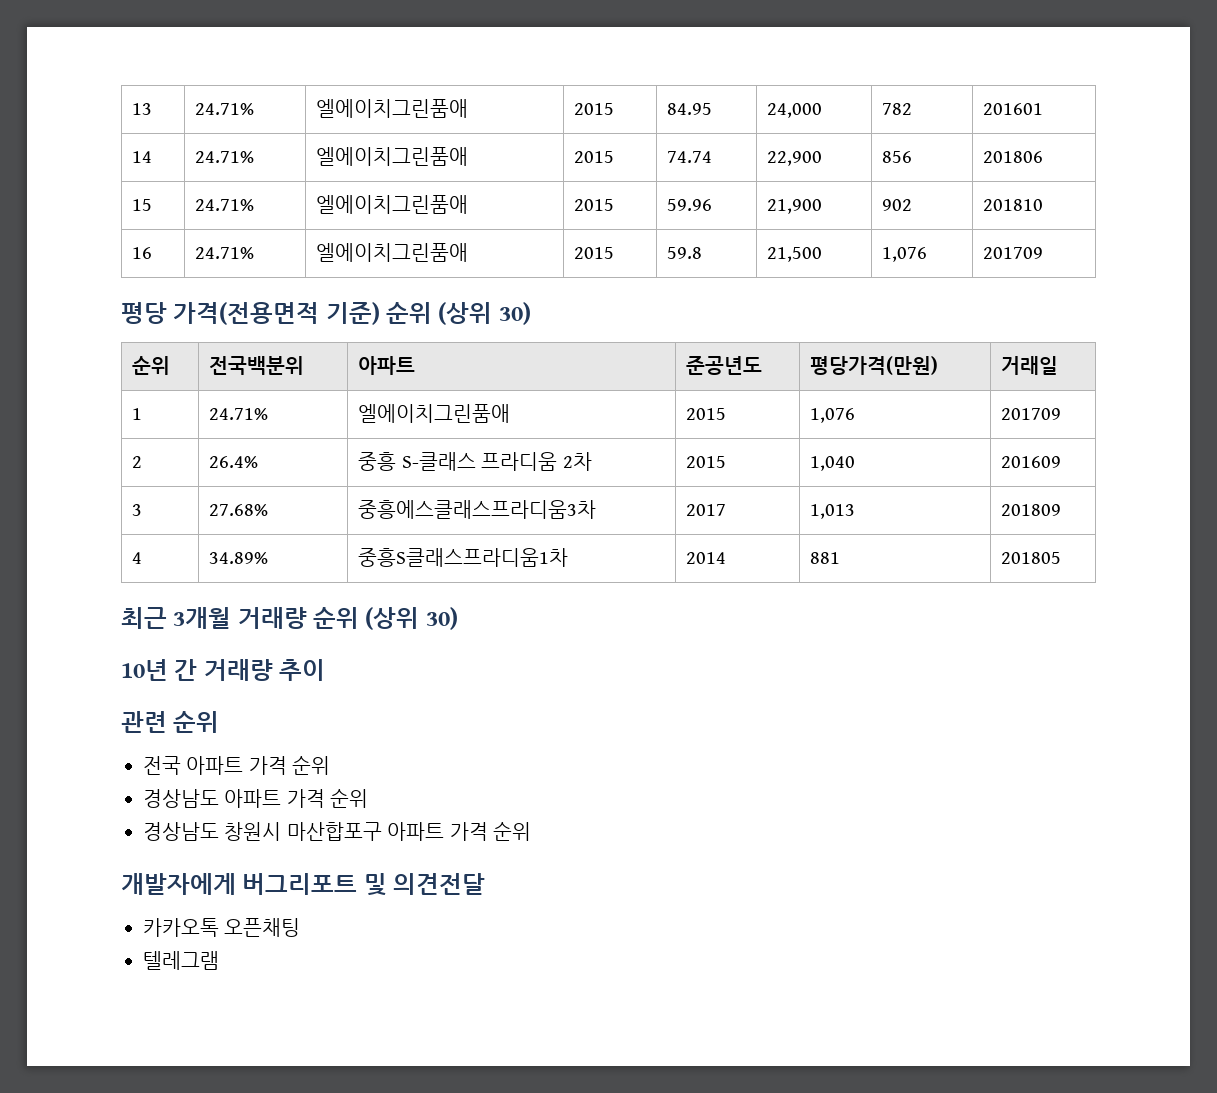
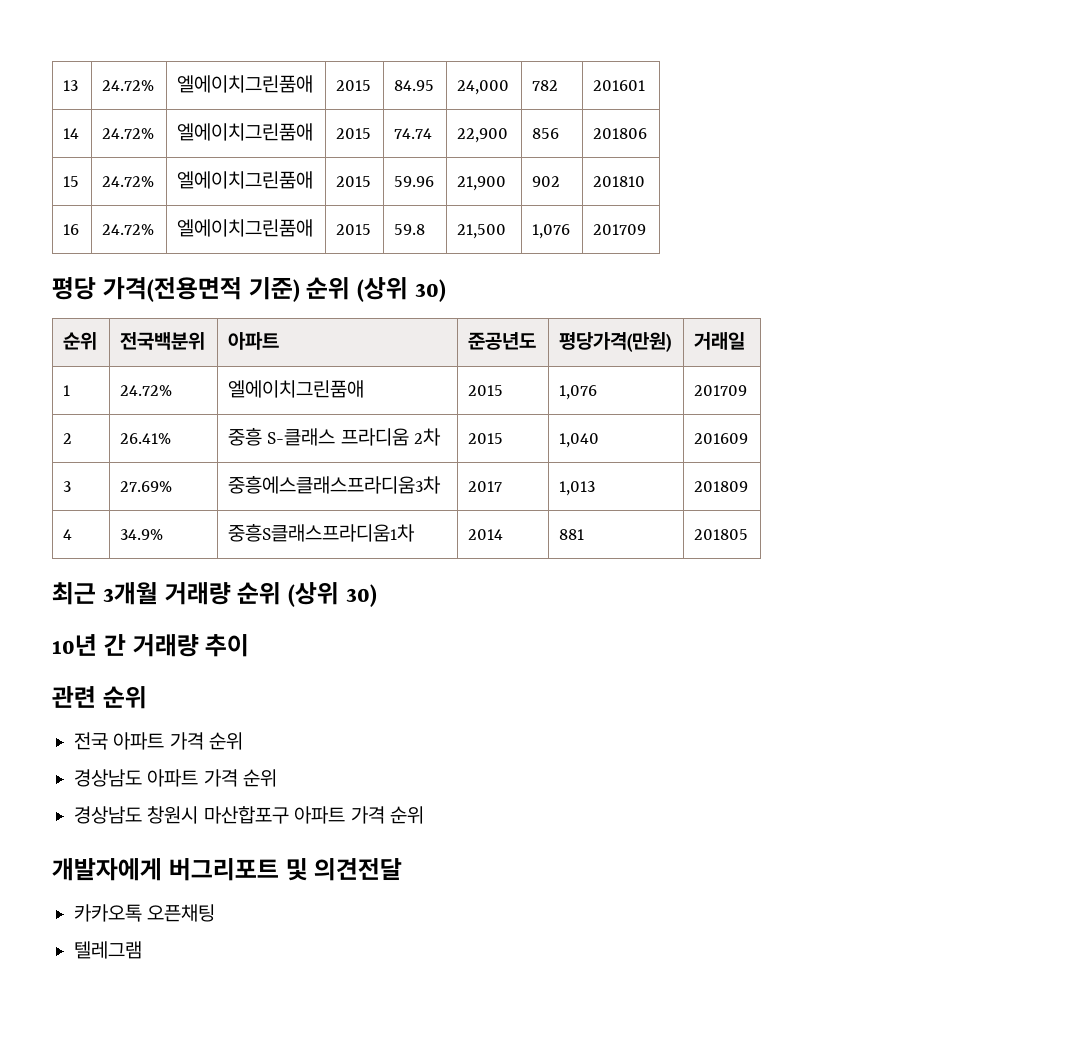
[195,103,255,115] 24.71% -> [102,80,155,91] 24.72%
[195,151,255,163] 24.71% -> [102,128,155,139] 24.72%
[195,199,255,211] 24.71% -> [102,176,155,187] 24.72%
[195,247,255,259] 24.71% -> [102,224,155,235] 24.72%
[209,408,269,420] 24.71% -> [120,385,173,396] 24.72%
[209,456,259,468] 26.4% -> [120,433,172,444] 26.41%
[209,504,269,516] 27.68% -> [120,481,173,492] 27.69%
[209,552,269,564] 34.89% -> [120,529,164,540] 34.9%

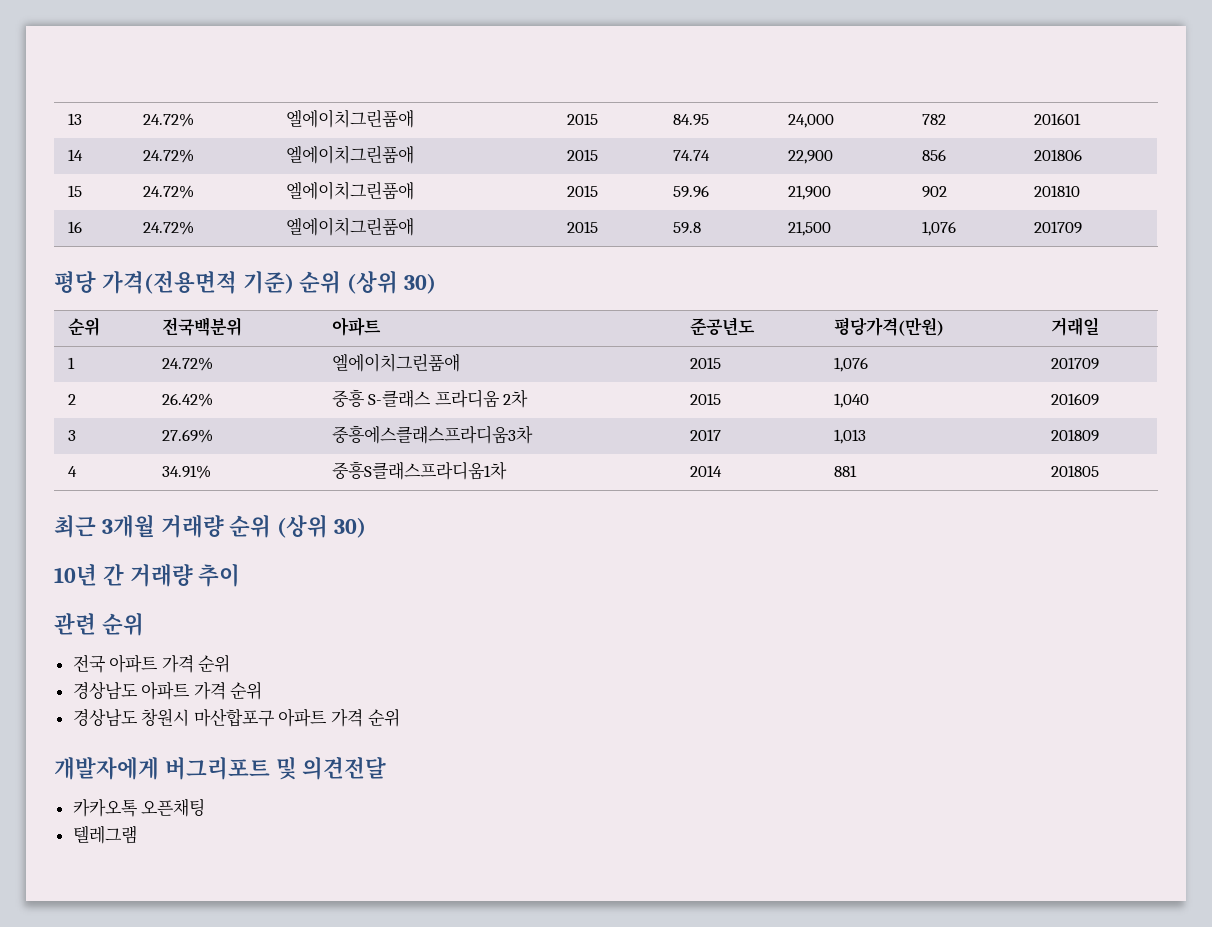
[120,433,172,444] 26.41% -> [161,393,213,407] 26.42%
[120,529,164,540] 34.9% -> [161,465,211,479] 34.91%

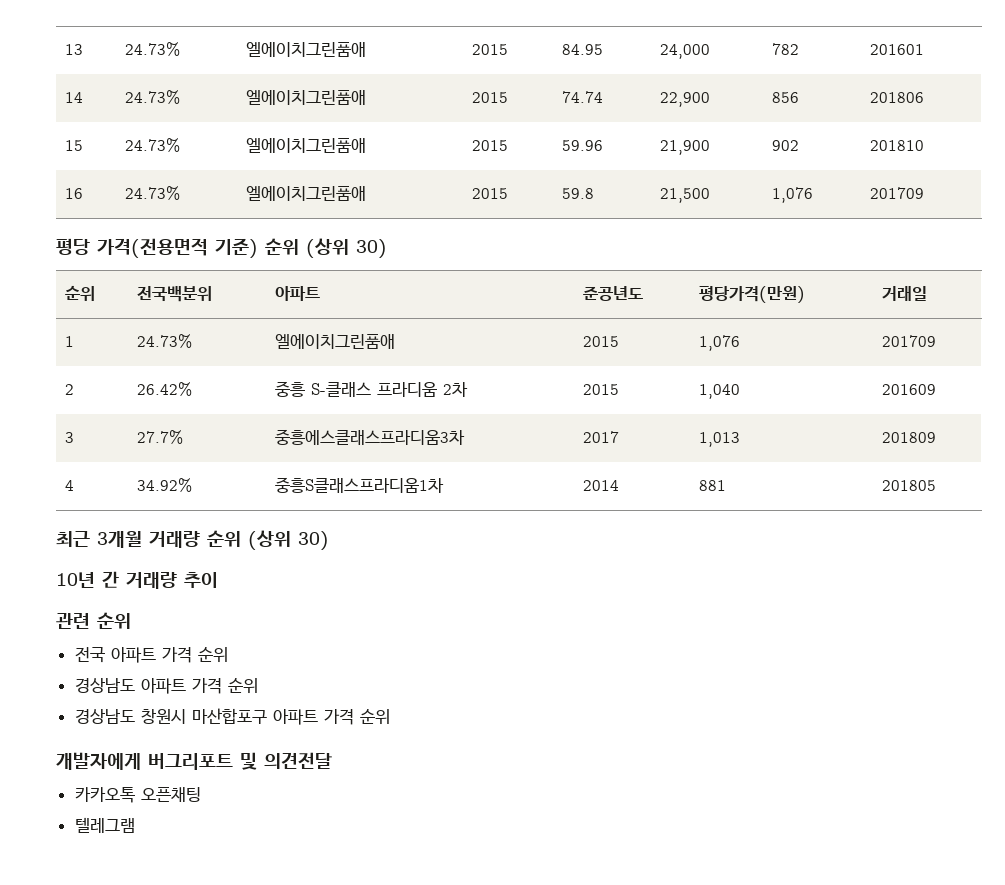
[142,113,194,127] 24.72% -> [125,42,181,56] 24.73%
[142,149,194,163] 24.72% -> [125,90,181,104] 24.73%
[142,185,194,199] 24.72% -> [125,138,181,152] 24.73%
[142,221,194,235] 24.72% -> [125,186,181,200] 24.73%
[161,357,213,371] 24.72% -> [137,334,193,348] 24.73%
[161,429,213,443] 27.69% -> [137,430,184,444] 27.7%
[161,465,211,479] 34.91% -> [137,478,193,492] 34.92%

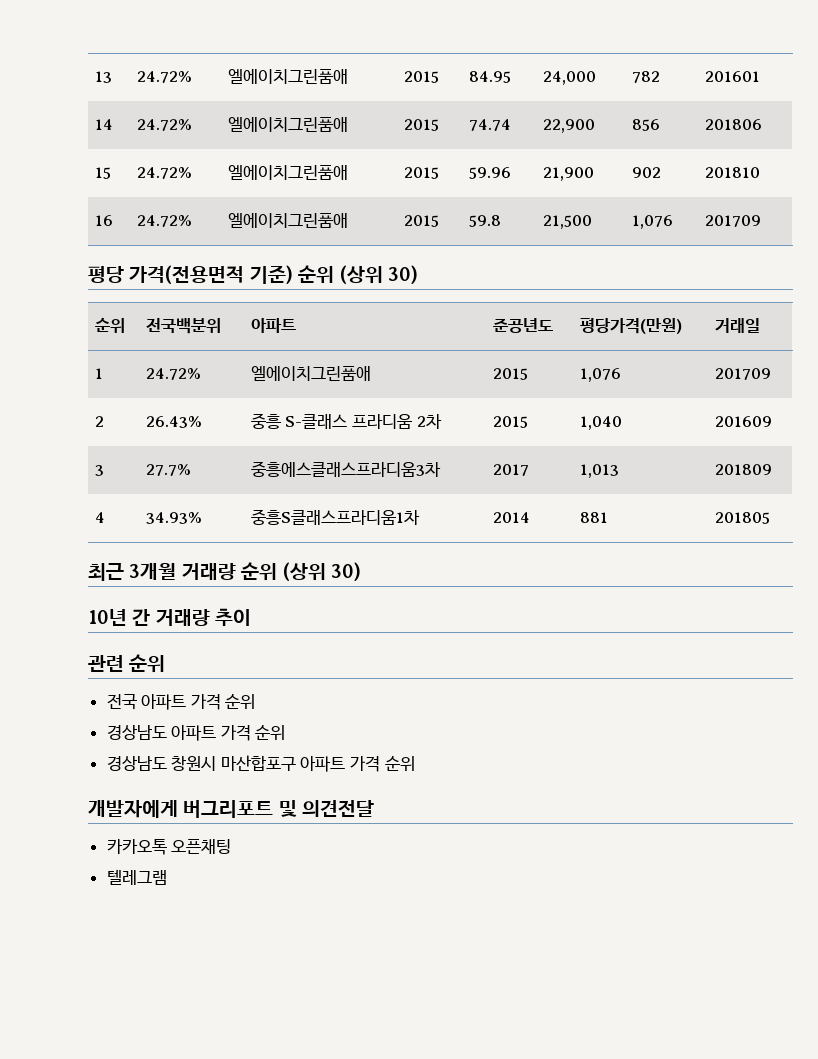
[125,42,181,56] 24.73% -> [136,71,192,83] 24.72%
[125,90,181,104] 24.73% -> [136,119,192,131] 24.72%
[125,138,181,152] 24.73% -> [136,167,192,179] 24.72%
[125,186,181,200] 24.73% -> [136,215,192,227] 24.72%
[137,334,193,348] 24.73% -> [145,368,201,380] 24.72%
[137,382,193,396] 26.42% -> [145,416,202,428] 26.43%
[137,478,193,492] 34.92% -> [145,512,202,524] 34.93%

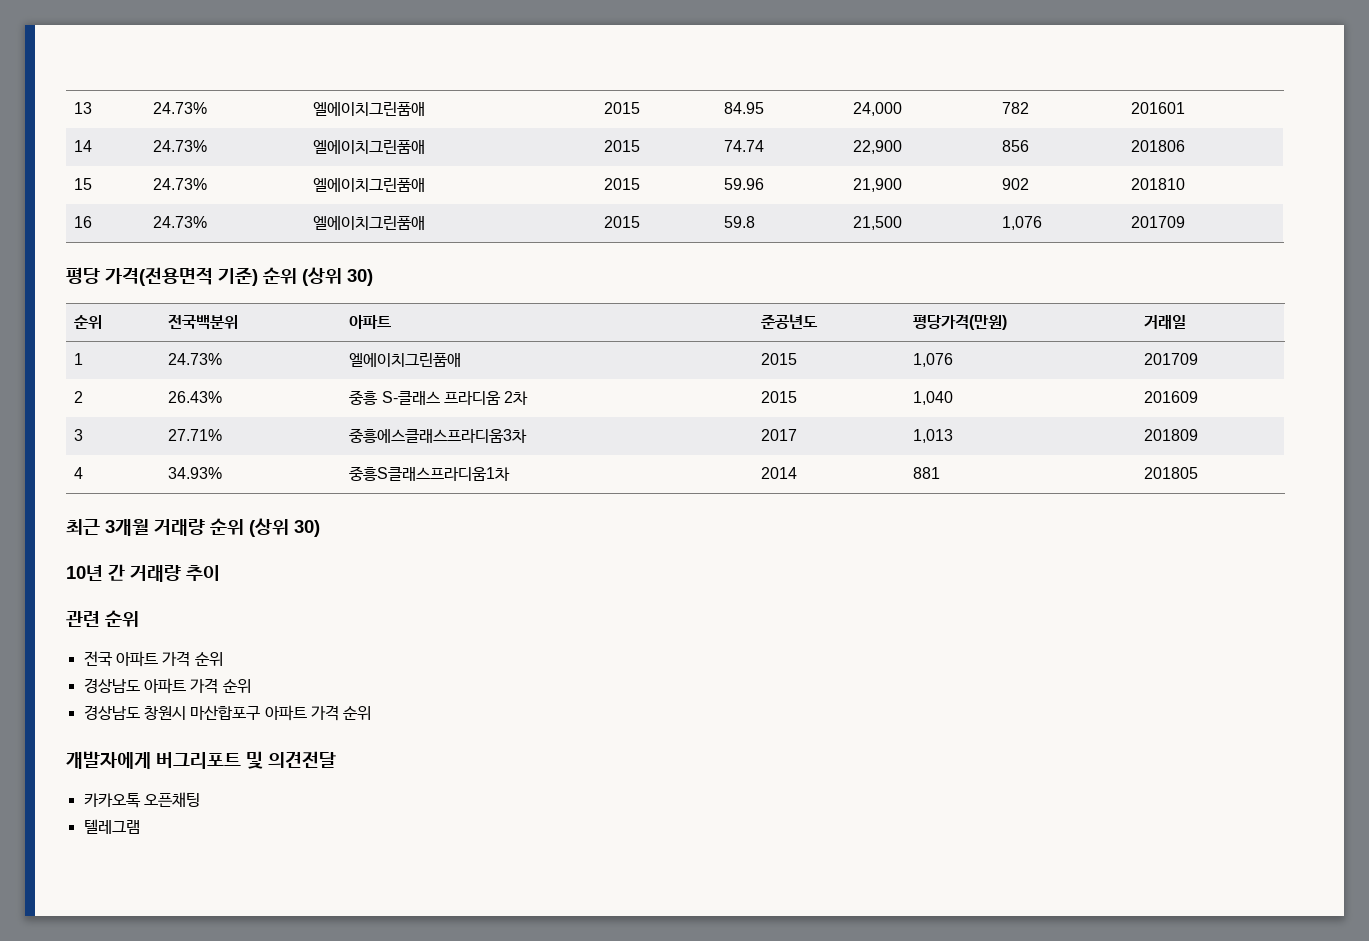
[136,71,192,83] 24.72% -> [153,102,208,114] 24.73%
[136,119,192,131] 24.72% -> [153,140,208,152] 24.73%
[136,167,192,179] 24.72% -> [153,178,208,190] 24.73%
[136,215,192,227] 24.72% -> [153,216,208,228] 24.73%
[145,368,201,380] 24.72% -> [168,353,223,365] 24.73%
[145,464,191,476] 27.7% -> [168,429,223,441] 27.71%

